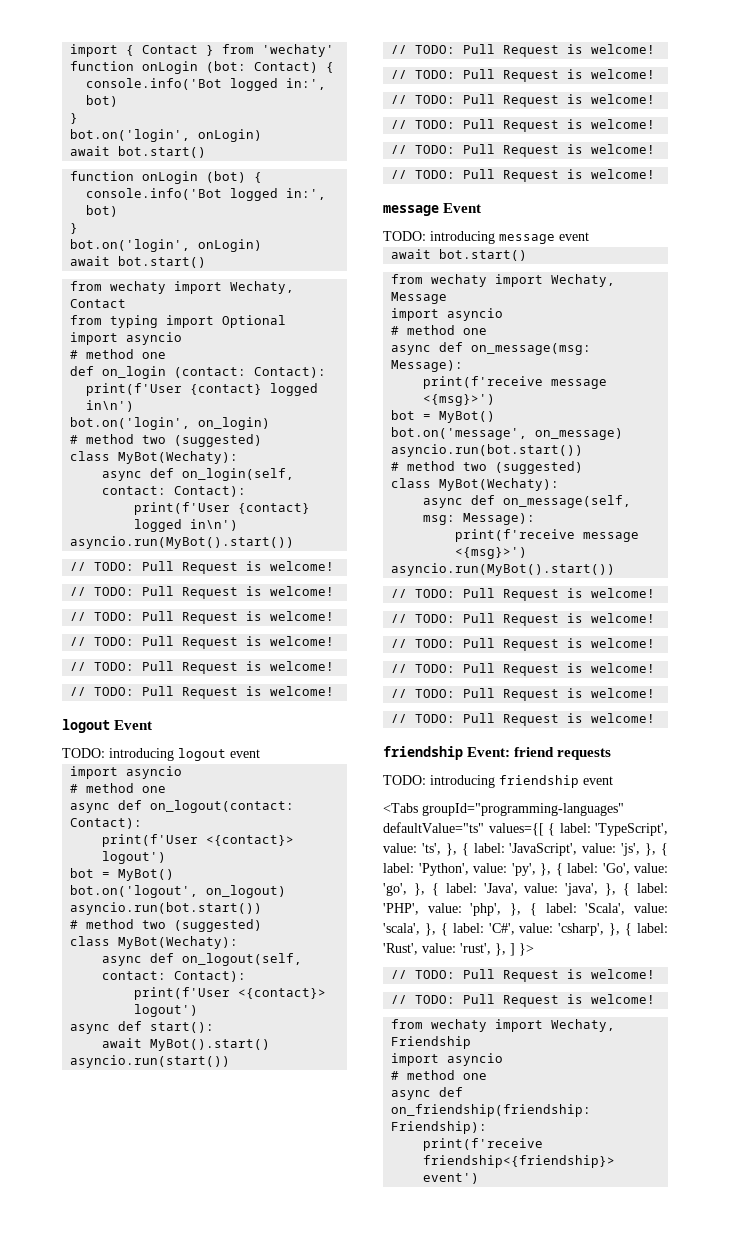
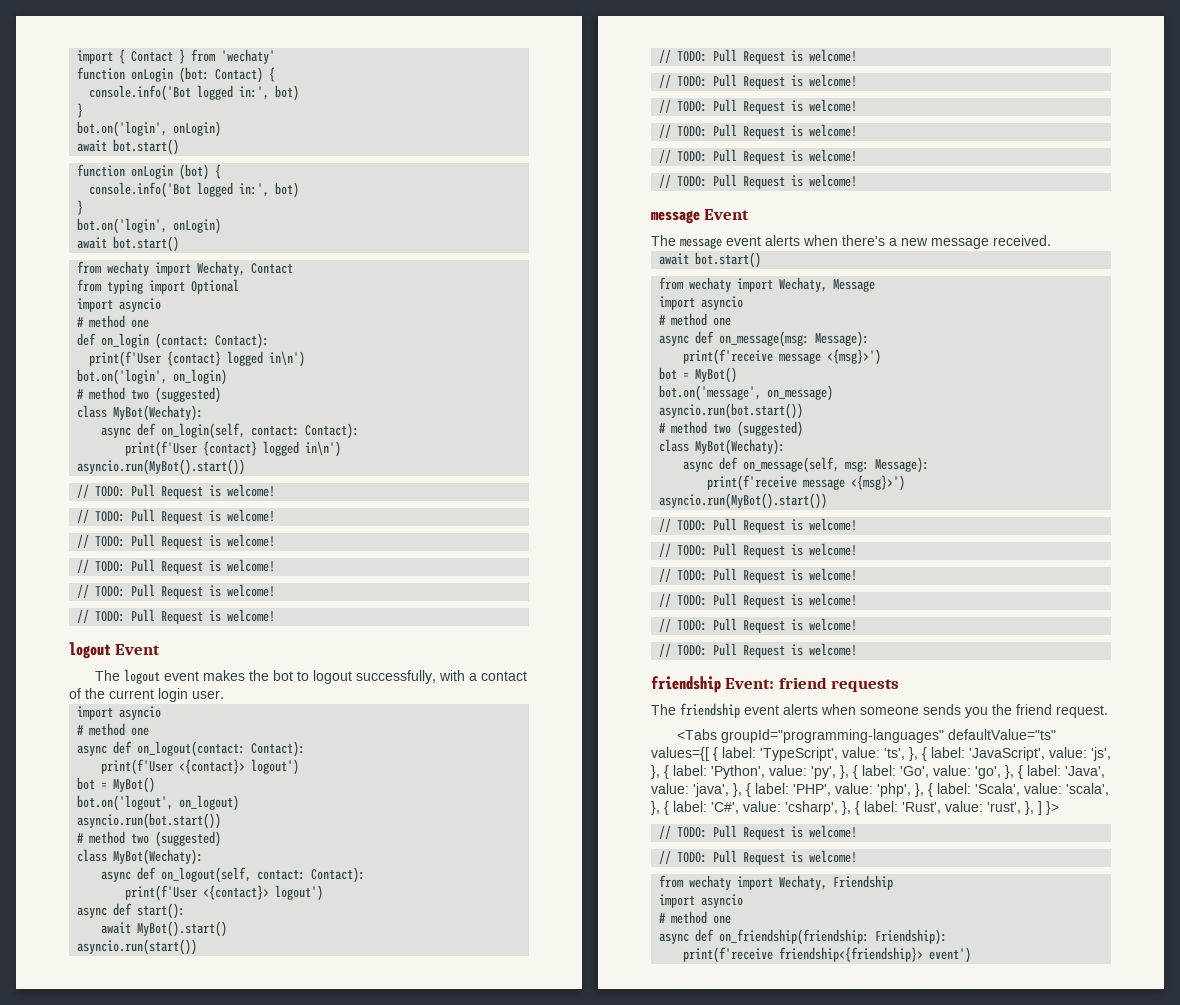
[62,748,174,761] TODO: introducing -> [95,670,121,681] The
(260, 753) none -> [203,670,528,684] [69,688,224,702] makes the bot to logout successfully, with a contact of the current login user.
[383,231,495,244] TODO: introducing -> [651,235,676,246] The
(589, 236) none -> [765,235,1051,249] alerts when there's a new message received.
[383,775,495,788] TODO: introducing -> [651,704,676,715] The
(613, 780) none -> [783,704,1108,718] alerts when someone sends you the friend request.

